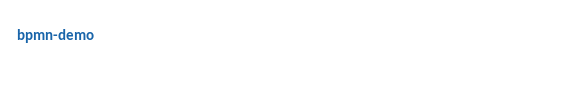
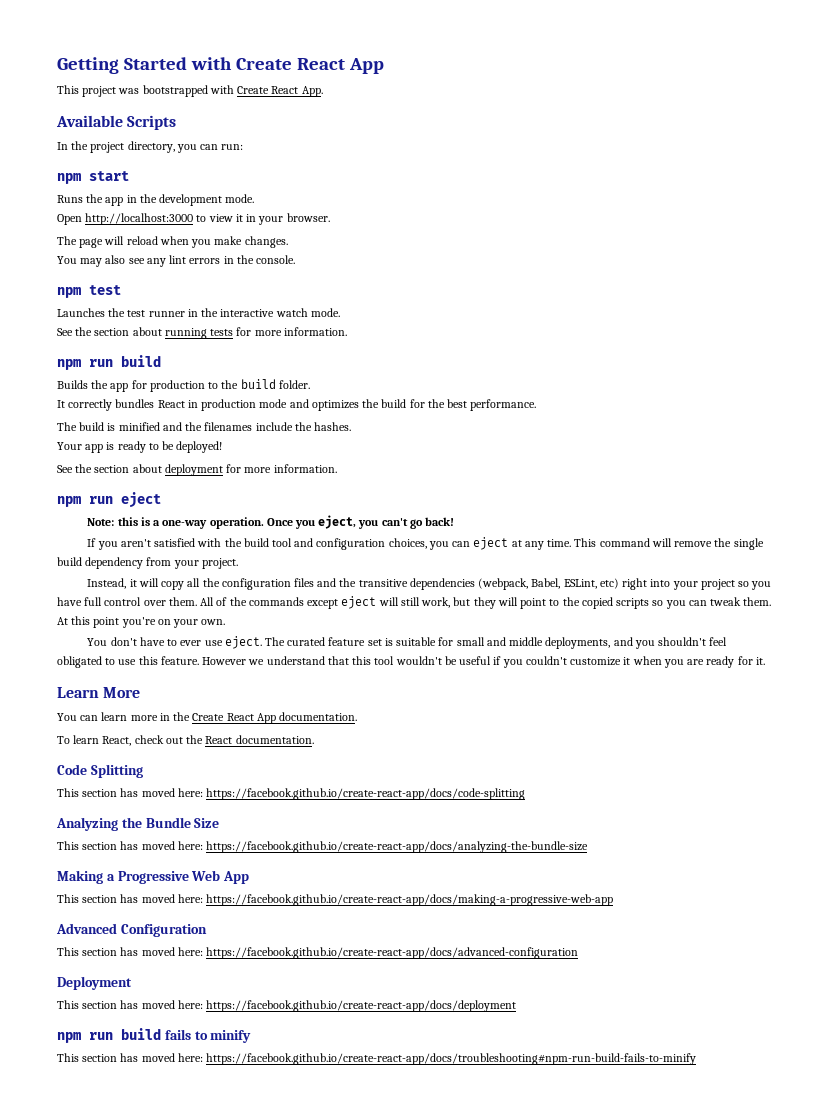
[17,29,94,43] bpmn-demo -> [57,57,384,74] [57,85,323,97] [56,115,177,130] [57,141,244,153] [57,171,129,184] [57,194,255,206] [57,213,330,225] [57,236,288,248] [57,255,296,267] [57,285,121,298] [57,308,340,317] [57,327,347,339] [57,355,161,370] [57,379,310,392] [57,399,537,411] [57,422,352,431] [57,441,223,453] [57,464,337,476] [57,492,161,508] [87,515,455,529] [87,537,764,550] [57,557,238,569] [87,578,772,590] [57,596,772,609] [57,616,226,628] [87,636,728,649] [57,656,765,668] [57,687,141,698] [57,712,358,724] [57,735,314,746] [57,764,143,778] [57,788,526,800] [56,817,220,831] [57,841,589,853] [57,870,250,884] [57,894,614,906] [56,923,207,937] [57,947,579,959] [57,976,132,990] [57,1000,517,1012] [57,1028,252,1043] [57,1053,697,1065] Getting Started with Create React App // This project was bootstrapped with Create React App. // Available Scripts // In the project directory, you can run: // npm start // Runs the app in the development mode. // Open http://localhost:3000 to view it in your browser. // The page will reload when you make changes. // You may also see any lint errors in the console. // npm test // Launches the test runner in the interactive watch mode. // See the section about running tests for more information. // npm run build // Builds the app for production to the build folder. // It correctly bundles React in production mode and optimizes the build for the best performance. // The build is minified and the filenames include the hashes. // Your app is ready to be deployed! // See the section about deployment for more information. // npm run eject // Note: this is a one-way operation. Once you eject, you can't go back! // If you aren't satisfied with the build tool and configuration choices, you can eject at any time. This command will remove the single build dependency from your project. // Instead, it will copy all the configuration files and the transitive dependencies (webpack, Babel, ESLint, etc) right into your project so you have full control over them. All of the commands except eject will still work, but they will point to the copied scripts so you can tweak them. At this point you're on your own. // You don't have to ever use eject. The curated feature set is suitable for small and middle deployments, and you shouldn't feel obligated to use this feature. However we understand that this tool wouldn't be useful if you couldn't customize it when you are ready for it. // Learn More // You can learn more in the Create React App documentation. // To learn React, check out the React documentation. // Code Splitting // This section has moved here: https://facebook.github.io/create-react-app/docs/code-splitting // Analyzing the Bundle Size // This section has moved here: https://facebook.github.io/create-react-app/docs/analyzing-the-bundle-size // Making a Progressive Web App // This section has moved here: https://facebook.github.io/create-react-app/docs/making-a-progressive-web-app // Advanced Configuration // This section has moved here: https://facebook.github.io/create-react-app/docs/advanced-configuration // Deployment // This section has moved here: https://facebook.github.io/create-react-app/docs/deployment // npm run build fails to minify // This section has moved here: https://facebook.github.io/create-react-app/docs/troubleshooting#npm-run-build-fails-to-minify

